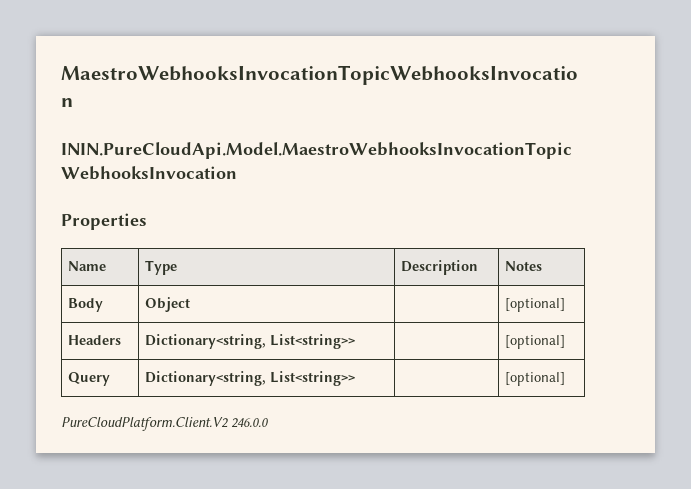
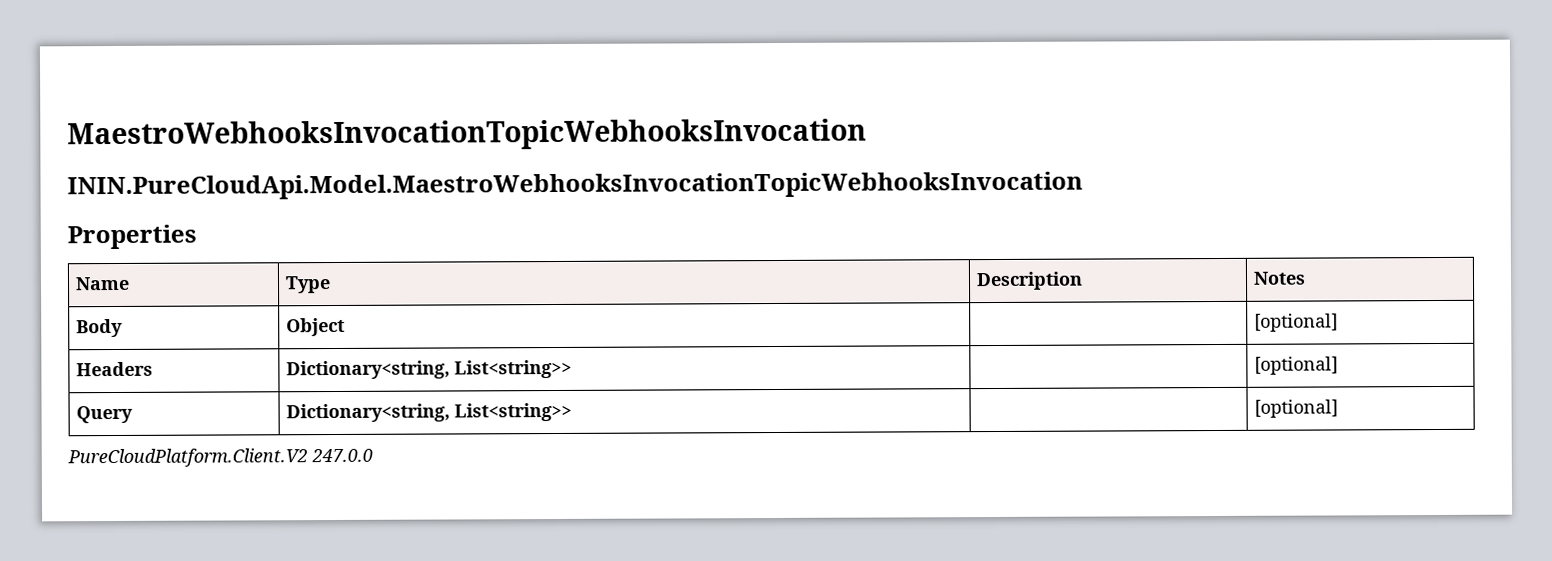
[231,418,268,428] 246.0.0 -> [311,448,373,463] 247.0.0

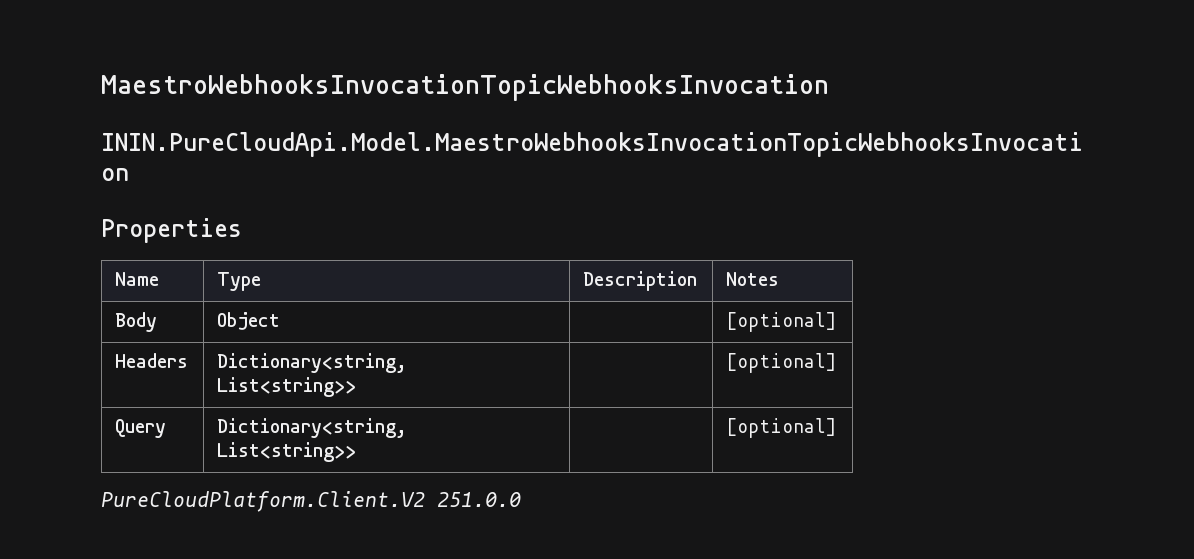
[311,448,373,463] 247.0.0 -> [437,492,521,507] 251.0.0

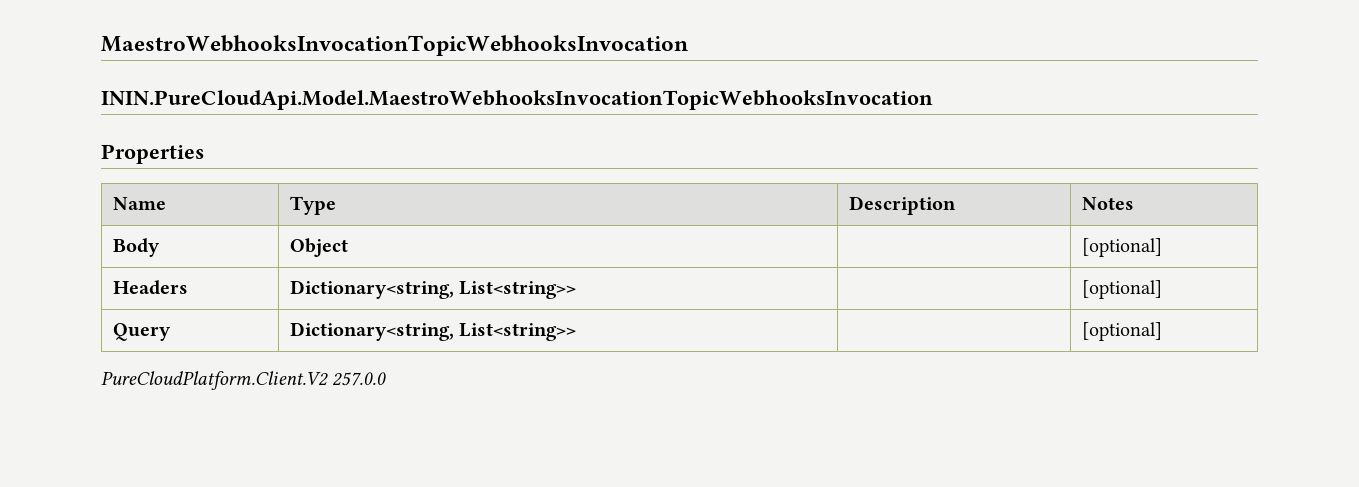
[437,492,521,507] 251.0.0 -> [332,372,387,386] 257.0.0

